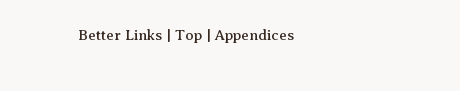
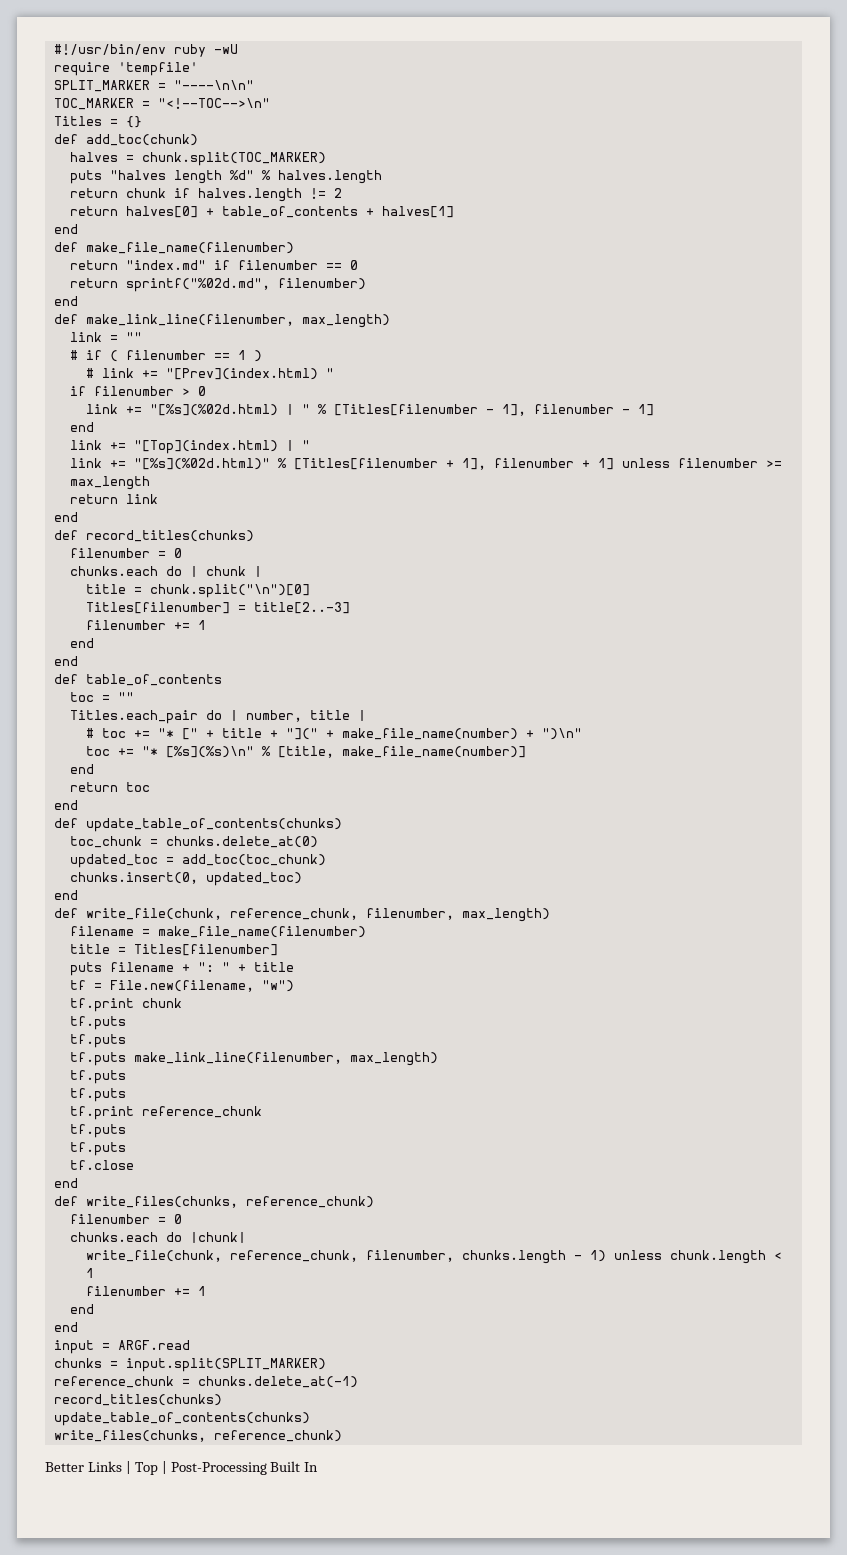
(78, 35) none -> [53,44,238,57] [53,62,198,76] [53,80,254,92] [53,98,270,110] [53,116,142,128] [53,134,198,146] [69,152,326,166] [69,170,382,184] [69,188,342,202] [69,206,454,218] [53,224,78,234] [53,242,294,254] [69,260,358,270] [69,278,366,292] [53,296,78,306] [53,314,390,328] [69,332,142,342] [69,350,262,362] [85,368,334,380] [69,386,206,396] [85,404,654,416] [69,422,94,432] [69,440,310,454] [69,458,782,470] [69,476,150,490] [69,494,158,504] [53,512,78,522] [53,530,254,542] [69,548,182,558] [69,566,262,577] [85,584,310,598] [85,602,350,614] [85,620,206,630] [69,638,94,648] [53,656,78,666] [53,674,222,686] [69,692,134,702] [69,710,366,724] [85,728,582,740] [85,746,526,758] [69,764,94,774] [69,782,150,792] [53,800,78,810] [53,818,342,832] [69,836,318,848] [69,854,326,868] [69,872,302,886] [53,890,78,900] [53,908,550,922] [69,926,366,938] [69,944,278,956] [69,962,294,976] [69,980,294,992] [69,998,182,1012] [69,1016,126,1030] [69,1034,126,1048] [69,1052,438,1066] [69,1070,126,1084] [69,1088,126,1102] [69,1106,262,1120] [69,1124,126,1138] [69,1142,126,1156] [69,1160,134,1170] [53,1178,78,1188] [53,1196,374,1208] [69,1214,182,1224] [69,1232,246,1243] [85,1250,782,1264] [85,1268,94,1278] [85,1286,206,1296] [69,1304,94,1314] [53,1322,78,1332] [53,1340,190,1354] [53,1358,326,1372] [53,1376,358,1388] [53,1394,222,1406] [53,1412,310,1426] [53,1430,342,1442] #!/usr/bin/env ruby -wU // require 'tempfile' // SPLIT_MARKER = "----\n\n" // TOC_MARKER = "<!--TOC-->\n" // Titles = {} // def add_toc(chunk) // halves = chunk.split(TOC_MARKER) // puts "halves length %d" % halves.length // return chunk if halves.length != 2 // return halves[0] + table_of_contents + halves[1] // end // def make_file_name(filenumber) // return "index.md" if filenumber == 0 // return sprintf("%02d.md", filenumber) // end // def make_link_line(filenumber, max_length) // link = "" // # if ( filenumber == 1 ) // # link += "[Prev](index.html) " // if filenumber > 0 // link += "[%s](%02d.html) | " % [Titles[filenumber - 1], filenumber - 1] // end // link += "[Top](index.html) | " // link += "[%s](%02d.html)" % [Titles[filenumber + 1], filenumber + 1] unless filenumber >= max_length // return link // end // def record_titles(chunks) // filenumber = 0 // chunks.each do | chunk | // title = chunk.split("\n")[0] // Titles[filenumber] = title[2..-3] // filenumber += 1 // end // end // def table_of_contents // toc = "" // Titles.each_pair do | number, title | // # toc += "* [" + title + "](" + make_file_name(number) + ")\n" // toc += "* [%s](%s)\n" % [title, make_file_name(number)] // end // return toc // end // def update_table_of_contents(chunks) // toc_chunk = chunks.delete_at(0) // updated_toc = add_toc(toc_chunk) // chunks.insert(0, updated_toc) // end // def write_file(chunk, reference_chunk, filenumber, max_length) // filename = make_file_name(filenumber) // title = Titles[filenumber] // puts filename + ": " + title // tf = File.new(filename, "w") // tf.print chunk // tf.puts // tf.puts // tf.puts make_link_line(filenumber, max_length) // tf.puts // tf.puts // tf.print reference_chunk // tf.puts // tf.puts // tf.close // end // def write_files(chunks, reference_chunk) // filenumber = 0 // chunks.each do |chunk| // write_file(chunk, reference_chunk, filenumber, chunks.length - 1) unless chunk.length < 1 // filenumber += 1 // end // end // input = ARGF.read // chunks = input.split(SPLIT_MARKER) // reference_chunk = chunks.delete_at(-1) // record_titles(chunks) // update_table_of_contents(chunks) // write_files(chunks, reference_chunk) //
[214,29,295,43] Appendices -> [170,1461,319,1475] Post-Processing Built In

